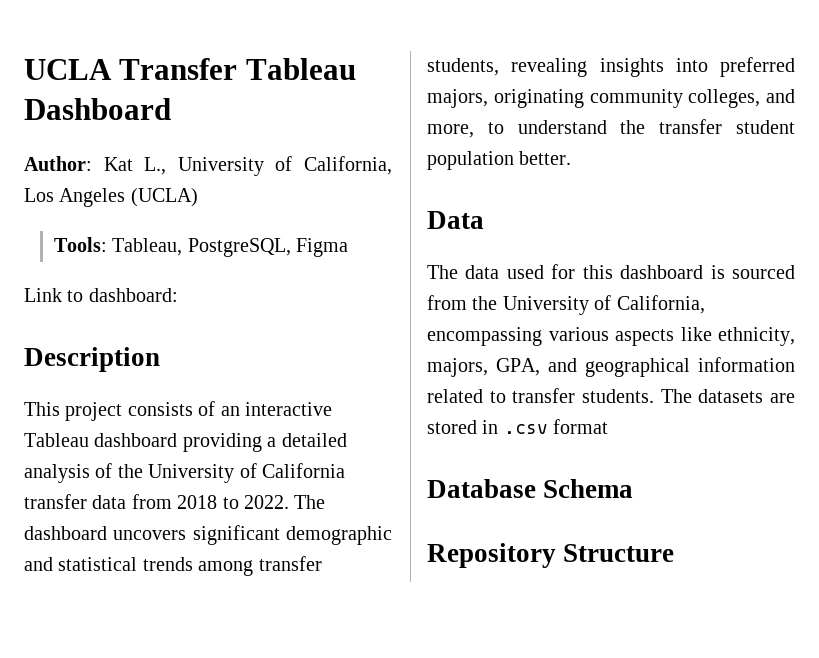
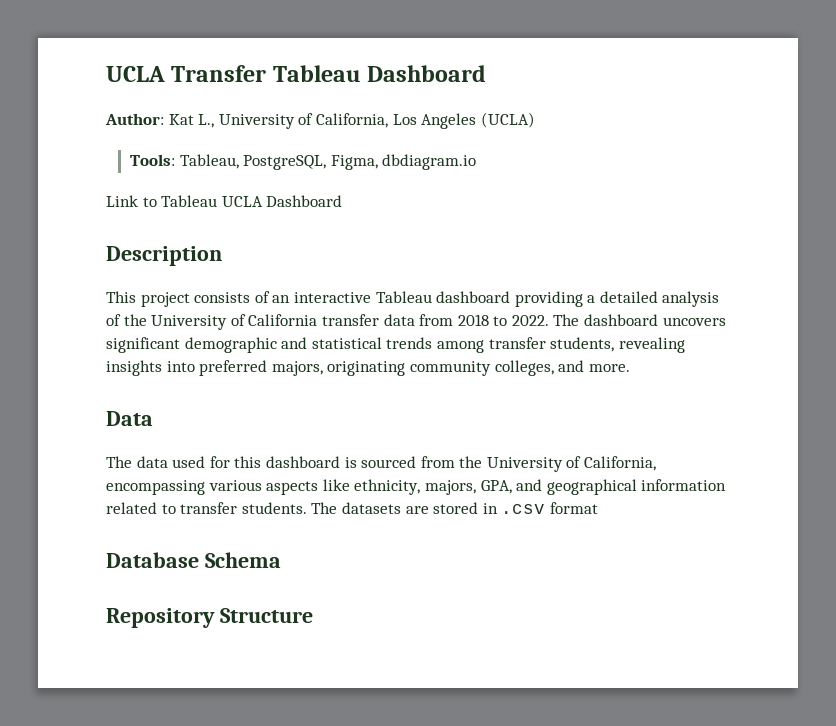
[296,238,349,257] Figma -> [330,154,477,170] Figma, dbdiagram.io
[88,288,178,302] dashboard: -> [161,195,343,207] Tableau UCLA Dashboard
[427,119,795,138] [427,151,572,170] more, to understand the transfer student population better. -> [588,364,630,372] more.

